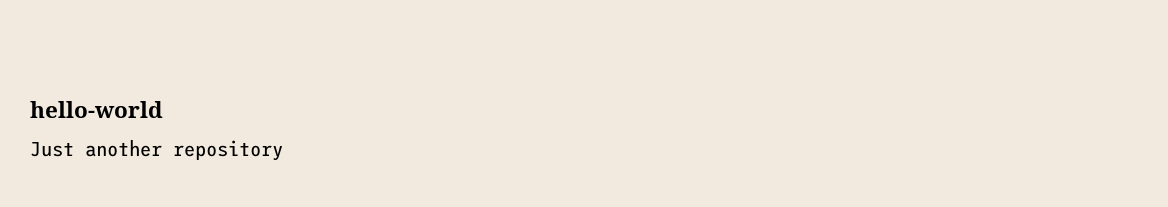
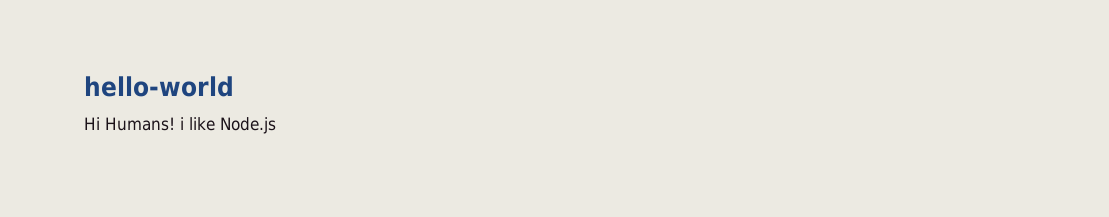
[30,140,283,161] Just another repository -> [84,117,276,134] Hi Humans! i like Node.js

